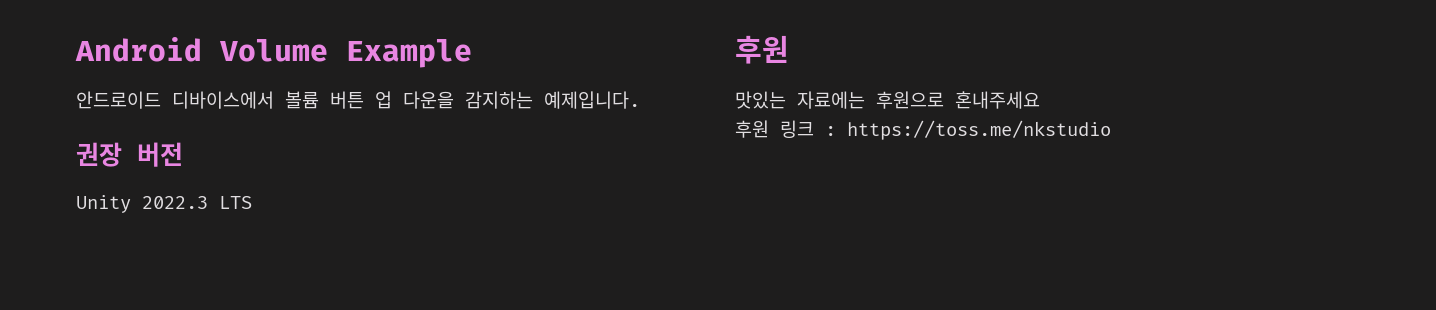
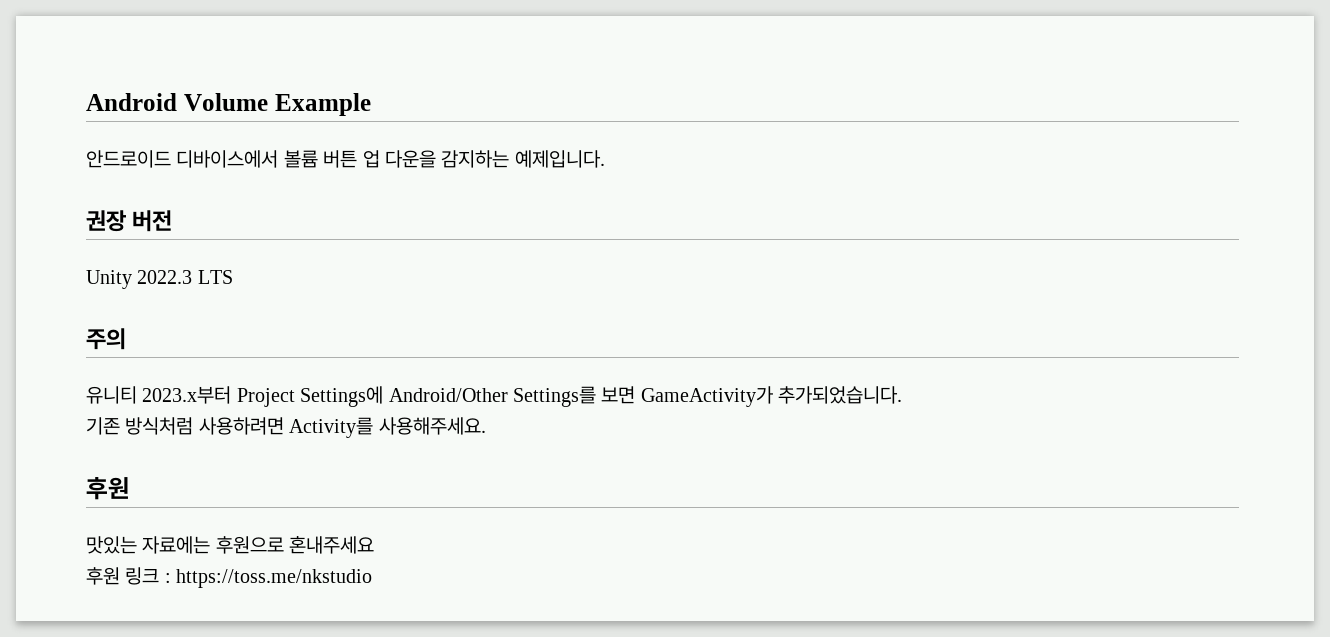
(252, 202) none -> [86,328,126,350] [86,386,903,407] [86,417,486,438] // 주의 // 유니티 2023.x부터 Project Settings에 Android/Other Settings를 보면 GameActivity가 추가되었습니다. // 기존 방식처럼 사용하려면 Activity를 사용해주세요.

